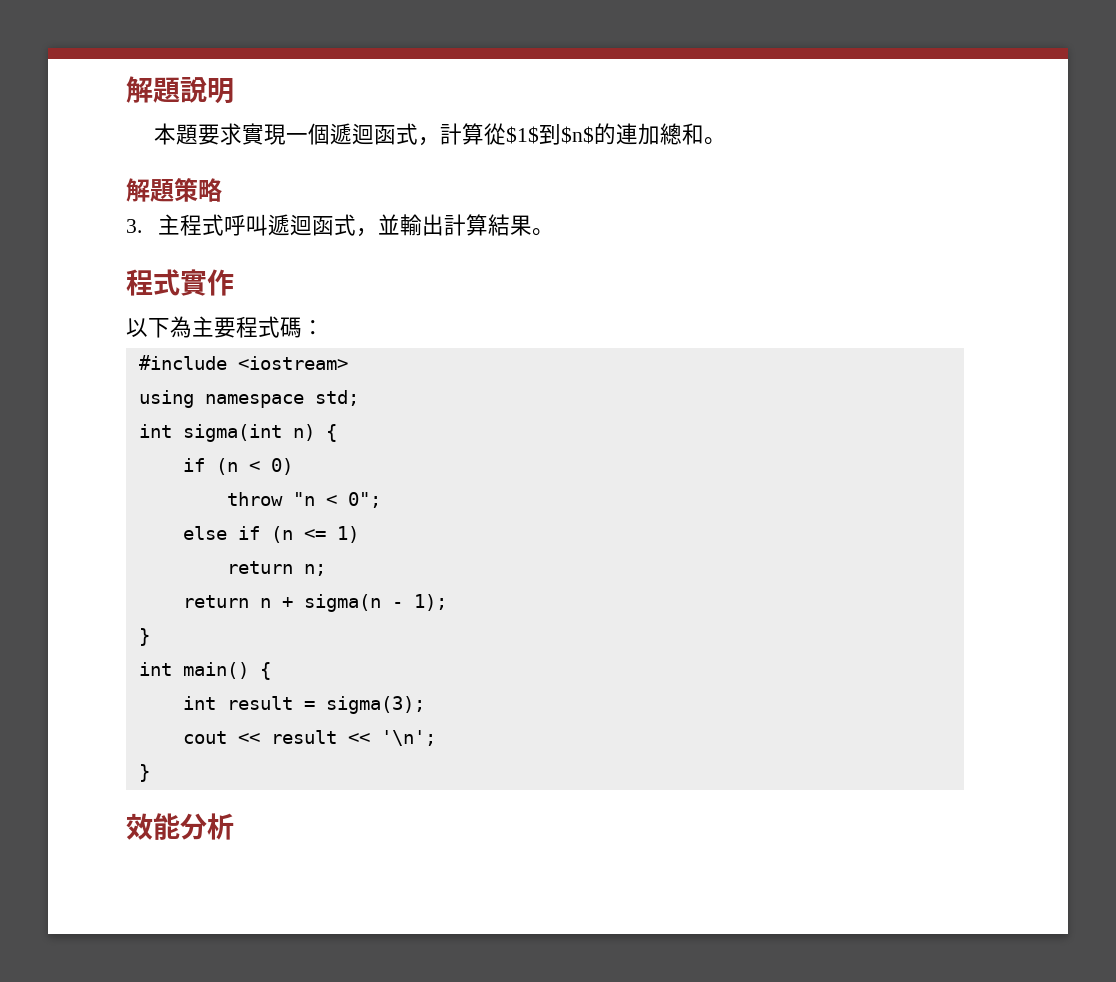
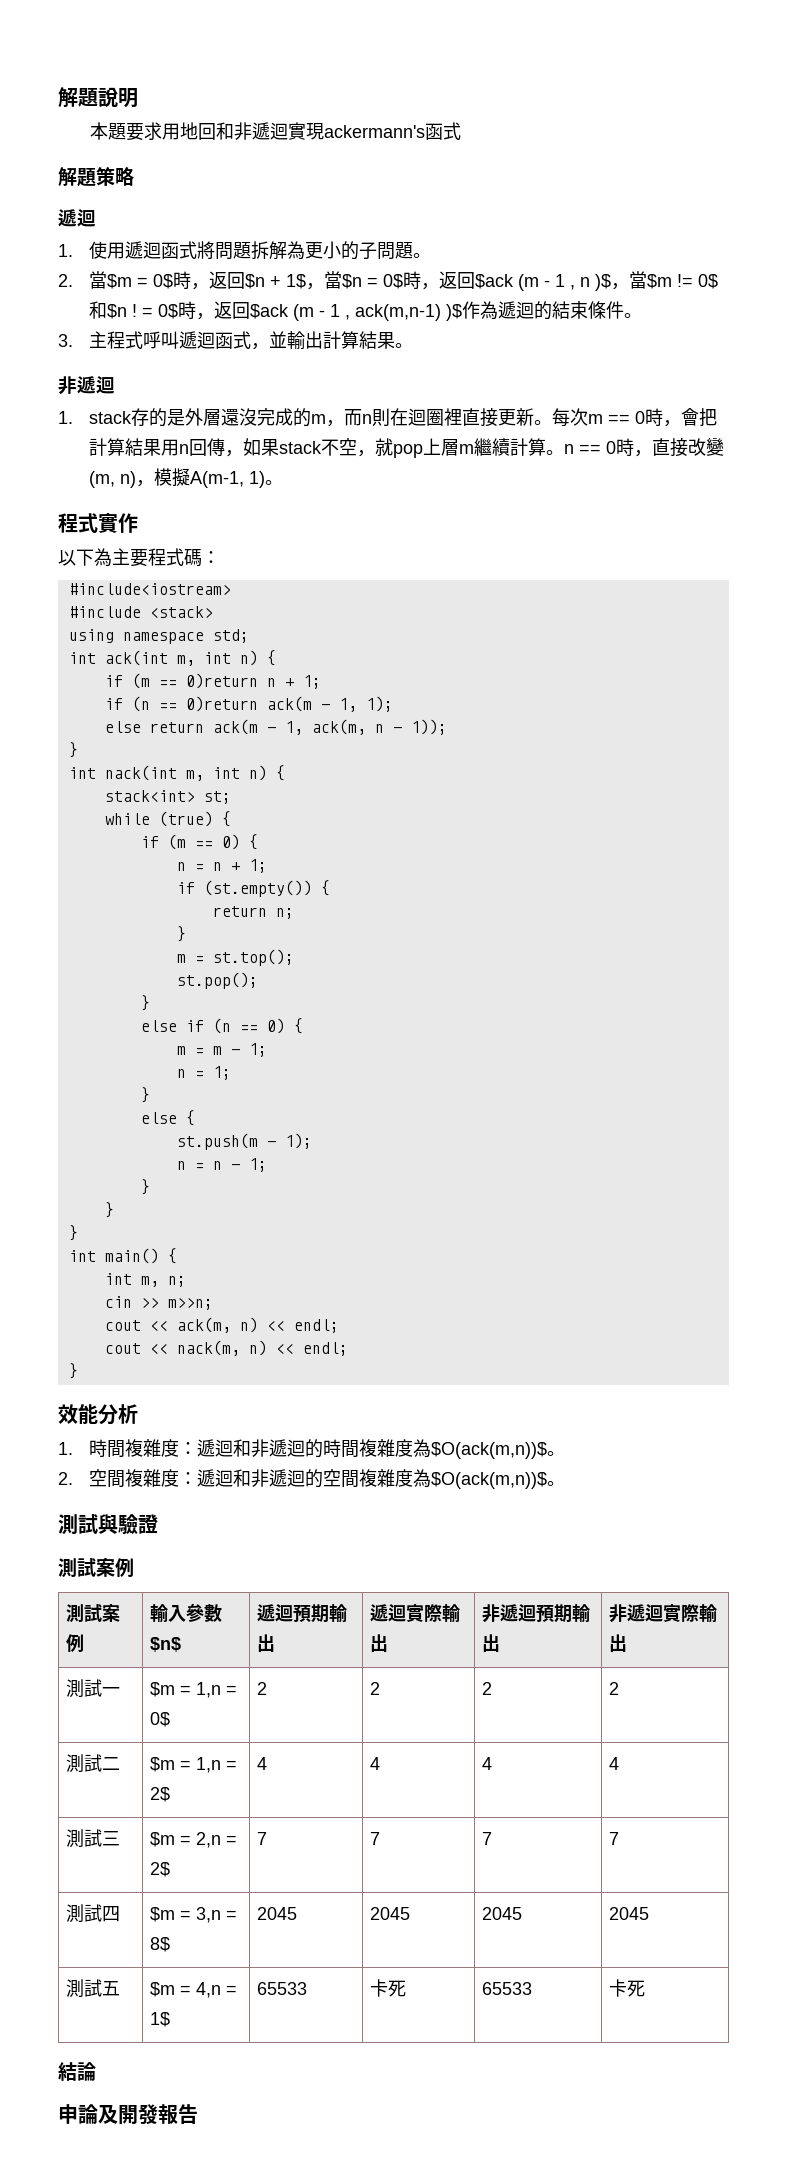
[242,123,727,146] [126,178,222,202] 實現一個遞迴函式，計算從$1$到$n$的連加總和。 // 解題策略 -> [162,122,462,140] [58,167,134,187] [58,209,96,227] [58,241,431,260] [58,271,718,291] [88,301,642,321] 用地回和非遞迴實現ackermann's函式 // 解題策略 // 遞迴 // 1.使用遞迴函式將問題拆解為更小的子問題。 // 2.當$m = 0$時，返回$n + 1$，當$n = 0$時，返回$ack (m - 1 , n )$，當$m != 0$和$n ! = 0$時，返回$ack (m - 1 , ack(m,n-1) )$作為遞迴的結束條件。
(555, 232) none -> [58,376,115,395] [58,408,717,427] [88,437,724,458] [88,468,283,488] // 非遞迴 // 1. stack存的是外層還沒完成的m，而n則在迴圈裡直接更新。每次m == 0時，會把計算結果用n回傳，如果stack不空，就pop上層m繼續計算。n == 0時，直接改變(m, n)，模擬A(m-1, 1)。
(324, 327) none -> [68,583,231,595] // #include<iostream>
[237,356,348,370] <iostream> -> [149,606,213,618] <stack>
[182,424,282,442] sigma(int -> [104,650,231,666] ack(int m, int
[215,458,293,475] [226,492,381,508] [182,526,359,543] [226,561,326,576] [182,594,447,612] (n < 0) // throw "n < 0"; // else if (n <= 1) // return n; // return n + sigma(n - 1); -> [131,673,321,689] [104,696,393,712] [104,719,447,735] [68,742,78,758] [68,765,285,781] [104,790,231,804] [104,811,231,827] [140,834,258,850] [176,859,267,873] [176,880,330,897] [212,906,294,919] [176,926,186,942] [176,949,294,966] [176,972,258,989] [140,995,150,1011] [140,1018,303,1034] [176,1043,267,1057] [176,1066,231,1080] [140,1087,150,1103] [140,1110,195,1126] [176,1133,312,1150] [176,1158,267,1172] [140,1179,150,1195] [104,1202,114,1218] (m == 0)return n + 1; // if (n == 0)return ack(m - 1, 1); // else return ack(m - 1, ack(m, n - 1)); // } // int nack(int m, int n) { // stack<int> st; // while (true) { // if (m == 0) { // n = n + 1; // if (st.empty()) { // return n; // } // m = st.top(); // st.pop(); // } // else if (n == 0) { // m = m - 1; // n = 1; // } // else { // st.push(m - 1); // n = n - 1; // } // }
[226,696,425,714] [182,730,436,746] [138,764,150,782] [126,813,234,840] result = sigma(3); // cout << result << '\n'; // } // 效能分析 -> [140,1276,186,1287] [104,1296,213,1310] [104,1317,339,1333] [104,1340,348,1356] [68,1363,78,1379] [58,1404,138,1425] [58,1439,565,1459] [58,1469,565,1489] [58,1514,158,1535] [58,1558,134,1578] [65,1604,120,1623] [65,1634,84,1652] [149,1603,222,1622] [149,1637,181,1652] [256,1604,347,1623] [256,1634,275,1652] [369,1604,460,1622] [369,1634,388,1652] [481,1604,590,1623] [481,1634,500,1652] [608,1604,717,1623] [608,1634,627,1652] [65,1679,120,1698] [149,1682,237,1698] [149,1712,170,1727] [256,1682,267,1695] [369,1682,380,1695] [481,1682,492,1695] [608,1682,619,1695] [65,1754,120,1773] [149,1757,237,1773] [149,1787,170,1802] [256,1757,267,1770] [369,1757,380,1770] [481,1757,492,1770] [608,1757,619,1770] [65,1829,120,1848] [149,1832,237,1848] [149,1862,170,1877] [256,1832,267,1845] [369,1832,380,1845] [481,1832,492,1845] [608,1832,619,1845] [65,1904,120,1923] [149,1907,237,1923] [149,1937,170,1952] [256,1907,297,1920] [369,1907,410,1920] [481,1907,522,1920] [608,1907,649,1920] [65,1979,120,1998] [149,1982,237,1998] [149,2012,170,2027] [256,1982,307,1995] [369,1979,406,1997] [481,1982,532,1995] [608,1979,645,1997] [58,2062,96,2081] [58,2104,198,2125] m, n; // cin >> m>>n; // cout << ack(m, n) << endl; // cout << nack(m, n) << endl; // } // 效能分析 // 1.時間複雜度：遞迴和非遞迴的時間複雜度為$O(ack(m,n))$。 // 2.空間複雜度：遞迴和非遞迴的空間複雜度為$O(ack(m,n))$。 // 測試與驗證 // 測試案例 // 測試案例 | 輸入參數$n$ | 遞迴預期輸出 | 遞迴實際輸出 | 非遞迴預期輸出 | 非遞迴實際輸出 // 測試一 | $m = 1,n = 0$ | 2 | 2 | 2 | 2 // 測試二 | $m = 1,n = 2$ | 4 | 4 | 4 | 4 // 測試三 | $m = 2,n = 2$ | 7 | 7 | 7 | 7 // 測試四 | $m = 3,n = 8$ | 2045 | 2045 | 2045 | 2045 // 測試五 | $m = 4,n = 1$ | 65533 | 卡死 | 65533 | 卡死 // 結論 // 申論及開發報告

